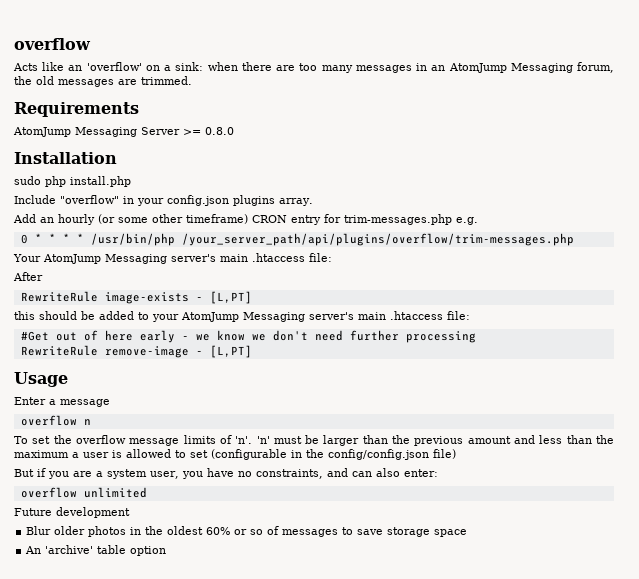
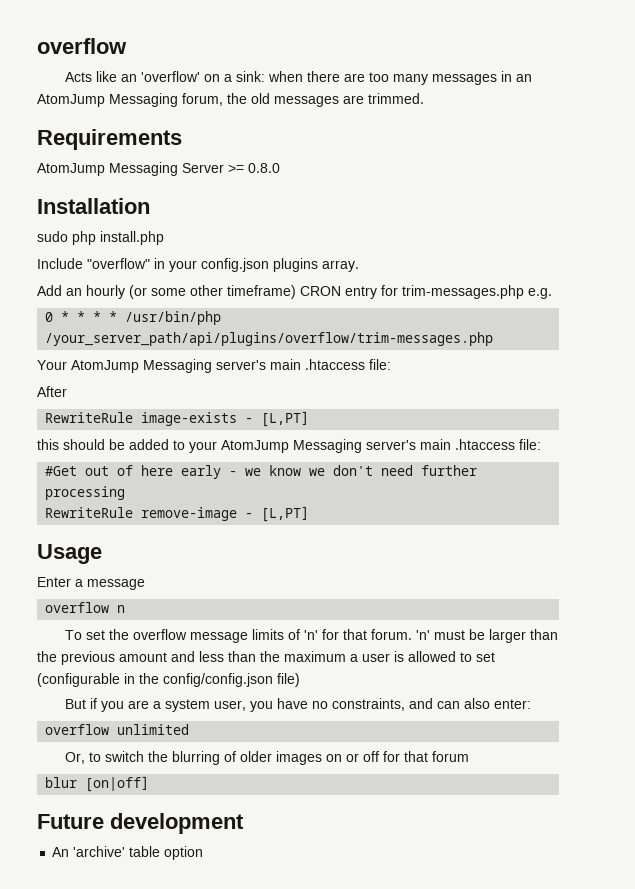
[235,436,253,444] 'n'. -> [303,629,412,640] 'n' for that forum.
[14,507,130,518] [26,526,468,537] Future development // Blur older photos in the oldest 60% or so of messages to save storage space -> [64,751,469,765] [45,776,150,792] [37,813,244,834] Or, to switch the blurring of older images on or off for that forum // blur [on|off] // Future development

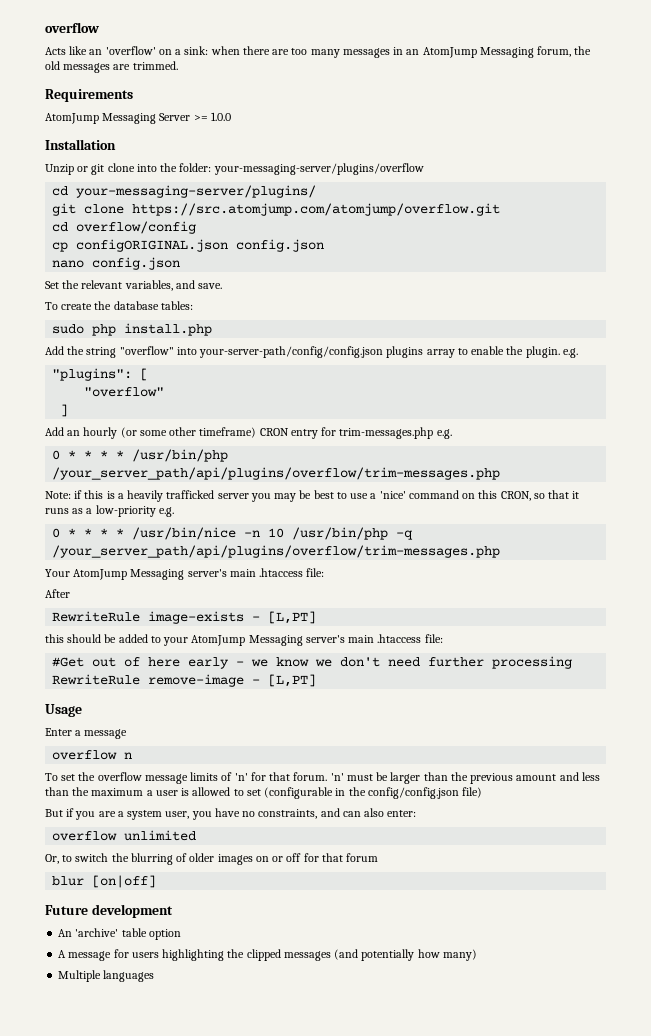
[248,163,280,173] 0.8.0 -> [210,112,231,121] 1.0.0
[37,231,164,245] [37,258,359,272] sudo php install.php // Include "overflow" in your config.json plugins array. -> [45,163,424,175] [52,185,317,198] [52,203,501,216] [52,221,197,234] [52,239,325,252] [52,257,181,270] [45,280,223,291] [45,301,193,310] [52,323,213,336] [45,346,578,358] [52,368,149,381] [84,387,165,397] [60,404,69,417] Unzip or git clone into the folder: your-messaging-server/plugins/overflow // cd your-messaging-server/plugins/ // git clone https://src.atomjump.com/atomjump/overflow.git // cd overflow/config // cp configORIGINAL.json config.json // nano config.json // Set the relevant variables, and save. // To create the database tables: // sudo php install.php // Add the string "overflow" into your-server-path/config/config.json plugins array to enable the plugin. e.g. // "plugins": [ // "overflow" // ]
(494, 339) none -> [45,490,580,502] [45,505,174,517] [52,527,414,540] [52,545,501,558] // Note: if this is a heavily trafficked server you may be best to use a 'nice' command on this CRON, so that it runs as a low-priority e.g. // 0 * * * * /usr/bin/nice -n 10 /usr/bin/php -q /your_server_path/api/plugins/overflow/trim-messages.php
(204, 853) none -> [58,949,477,961] [58,970,155,982] // A message for users highlighting the clipped messages (and potentially how many) // Multiple languages

